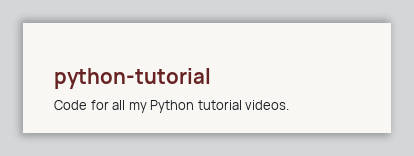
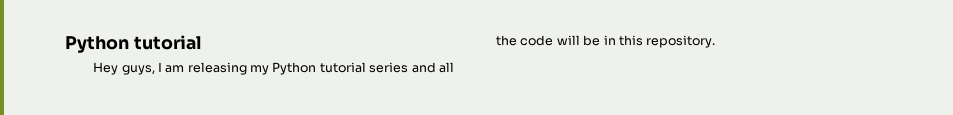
[54,68,211,89] [54,100,290,113] python-tutorial // Code for all my Python tutorial videos. -> [65,35,202,53] [93,62,454,75] [496,35,716,48] Python tutorial // Hey guys, I am releasing my Python tutorial series and all the code will be in this repository.

